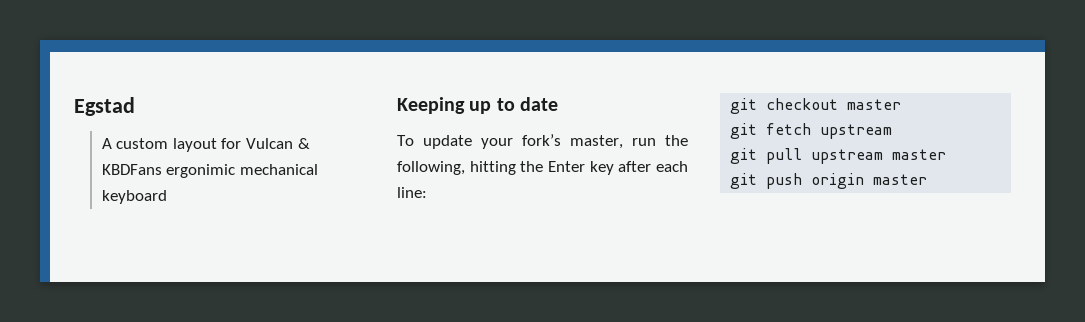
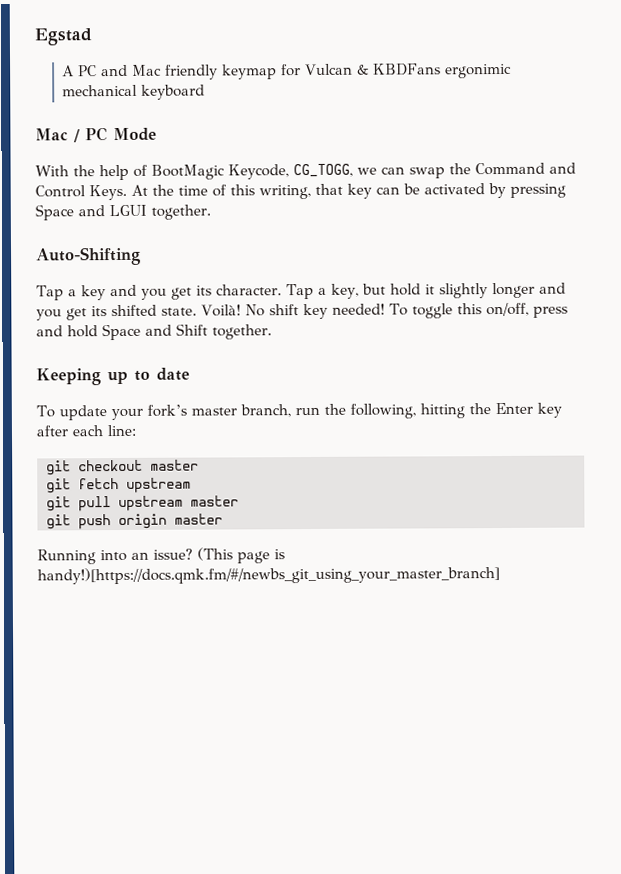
[116,138,217,152] custom layout -> [78,64,278,80] PC and Mac friendly keymap
(167, 197) none -> [35,127,157,143] [35,162,576,181] [35,182,566,201] [35,204,211,221] [36,246,141,266] [36,282,566,301] [36,302,568,321] [36,323,272,341] // Mac / PC Mode // With the help of BootMagic Keycode, CG_TOGG, we can swap the Command and Control Keys. At the time of this writing, that key can be activated by pressing Space and LGUI together. // Auto-Shifting // Tap a key and you get its character. Tap a key, but hold it slightly longer and you get its shifted state. Voilà! No shift key needed! To toggle this on/off, press and hold Space and Shift together.
[570,135,623,149] master, -> [190,404,291,418] master branch,
(928, 179) none -> [37,547,285,565] [37,566,500,585] // Running into an issue? (This page is handy!)[https://docs.qmk.fm/#/newbs_git_using_your_master_branch]

